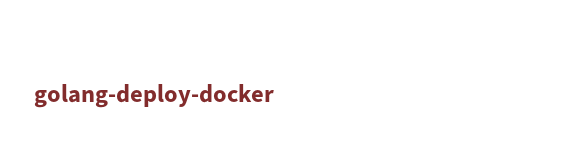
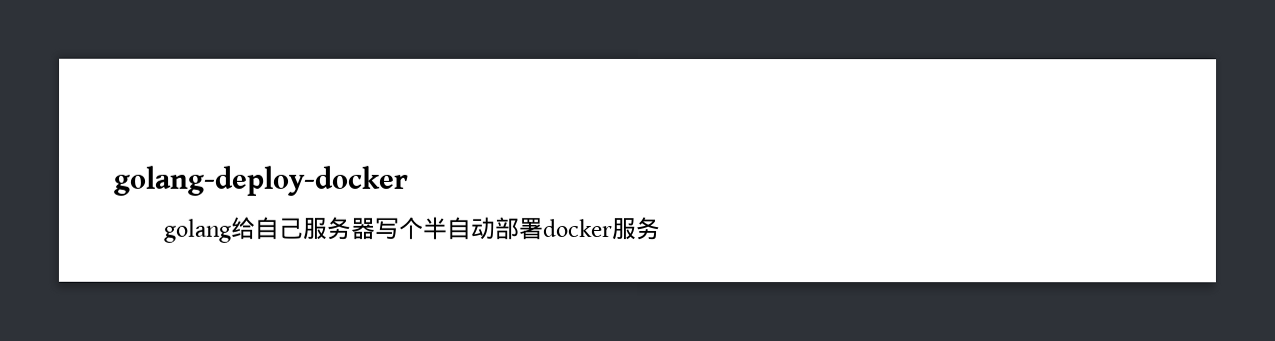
(274, 96) none -> [162,216,660,243] // golang给自己服务器写个半自动部署docker服务

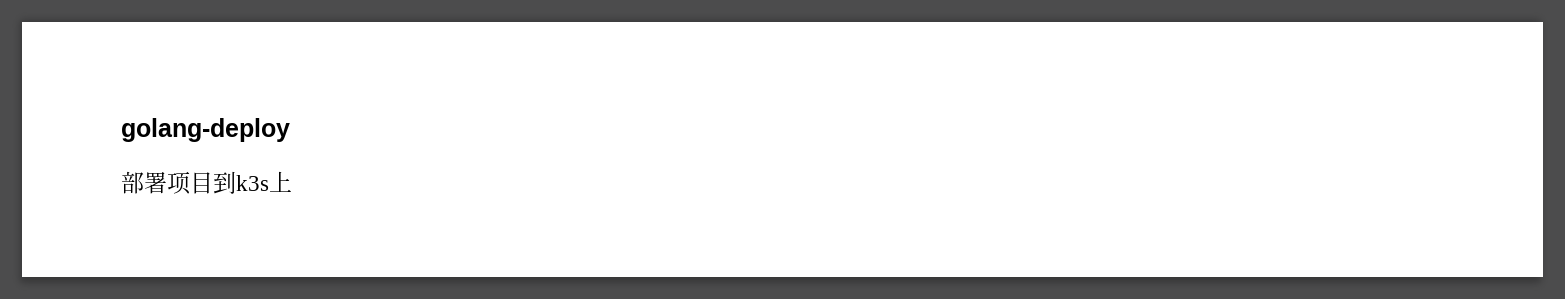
[113,165,409,196] [162,216,660,243] golang-deploy-docker // golang给自己服务器写个半自动部署docker服务 -> [121,118,290,142] [121,171,292,195] golang-deploy // 部署项目到k3s上

